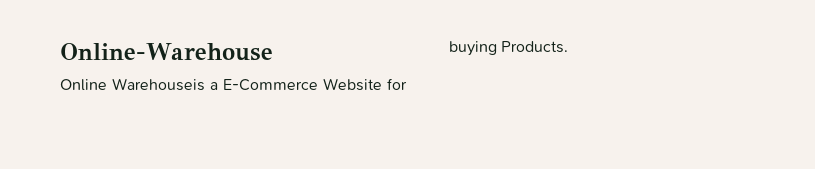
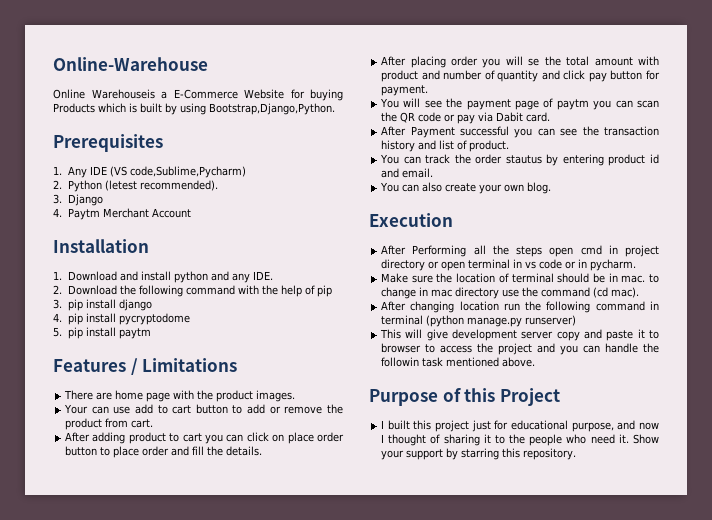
[501,41,569,53] Products. -> [53,103,335,115] [53,134,163,152] [53,166,246,178] [53,180,218,192] [53,194,103,206] [53,208,191,220] [53,239,149,253] [53,271,273,283] [53,285,332,297] [53,299,152,311] [53,313,190,325] [53,327,151,339] [53,358,238,375] [64,390,296,402] [64,404,344,414] [65,418,154,430] [65,432,344,444] [65,446,263,458] [381,56,659,68] [381,70,660,82] [381,85,429,96] [380,98,659,110] [381,112,551,124] [381,126,659,138] [381,140,510,152] [380,154,659,166] [381,168,434,178] [380,182,552,194] [369,213,453,227] [381,245,659,257] [381,259,637,271] [381,273,659,283] [381,287,640,299] [381,301,659,313] [381,315,577,327] [380,329,659,341] [381,343,659,355] [381,357,536,367] [369,388,560,406] [381,420,659,432] [381,434,659,446] [381,448,577,460] Products which is built by using Bootstrap,Django,Python. // Prerequisites // 1. Any IDE (VS code,Sublime,Pycharm) // 2. Python (letest recommended). // 3. Django // 4. Paytm Merchant Account // Installation // 1. Download and install python and any IDE. // 2. Download the following command with the help of pip // 3. pip install django // 4. pip install pycryptodome // 5. pip install paytm // Features / Limitations // There are home page with the product images. // Your can use add to cart button to add or remove the product from cart. // After adding product to cart you can click on place order button to place order and fill the details. // After placing order you will se the total amount with product and number of quantity and click pay button for payment. // You will see the payment page of paytm you can scan the QR code or pay via Dabit card. // After Payment successful you can see the transaction history and list of product. // You can track the order stautus by entering product id and email. // You can also create your own blog. // Execution // After Performing all the steps open cmd in project directory or open terminal in vs code or in pycharm. // Make sure the location of terminal should be in mac. to change in mac directory use the command (cd mac). // After changing location run the following command in terminal (python manage.py runserver) // This will give development server copy and paste it to browser to access the project and you can handle the followin task mentioned above. // Purpose of this Project // I built this project just for educational purpose, and now I thought of sharing it to the people who need it. Show your support by starring this repository.

